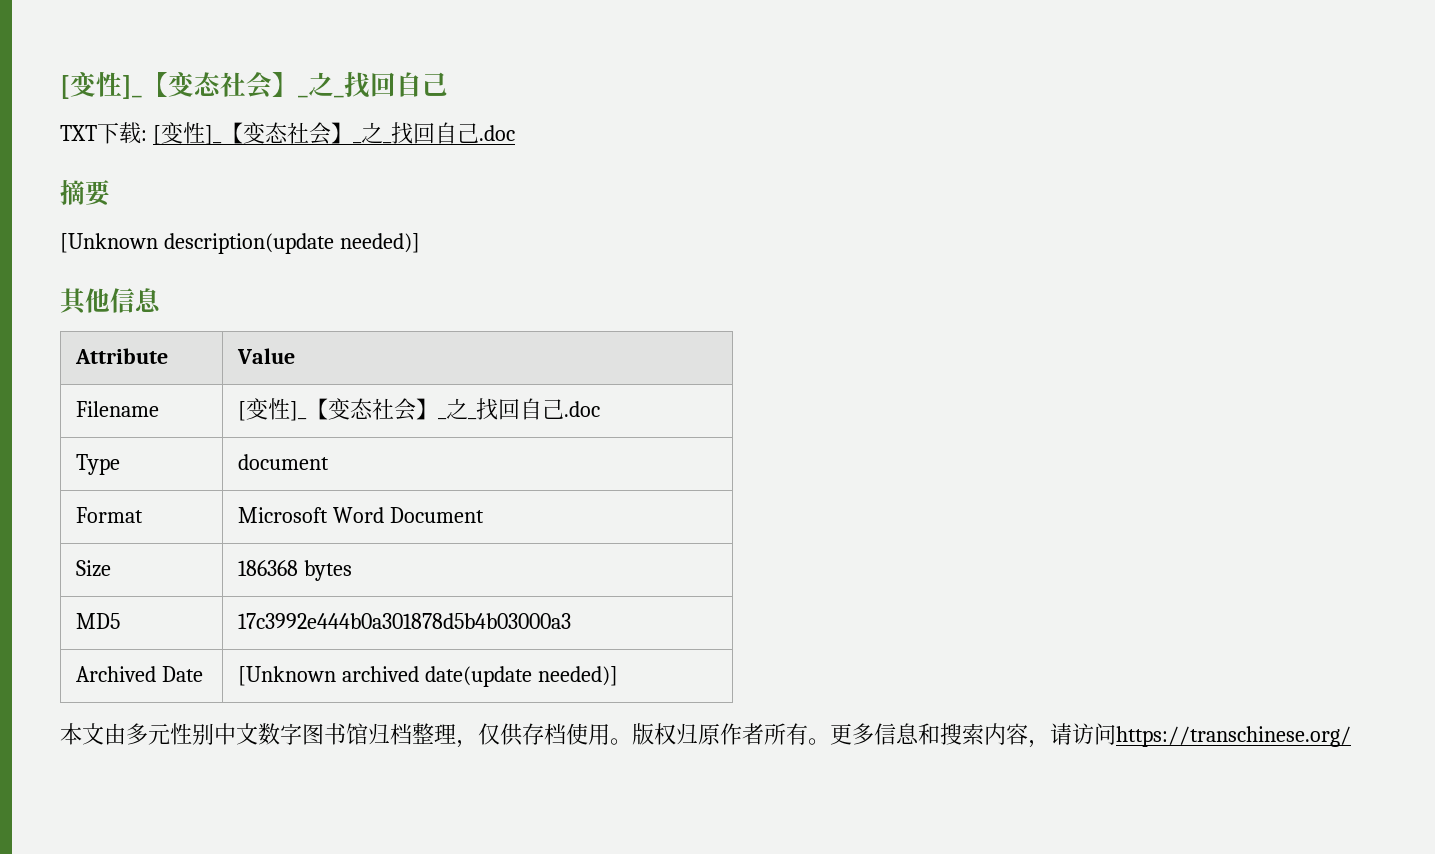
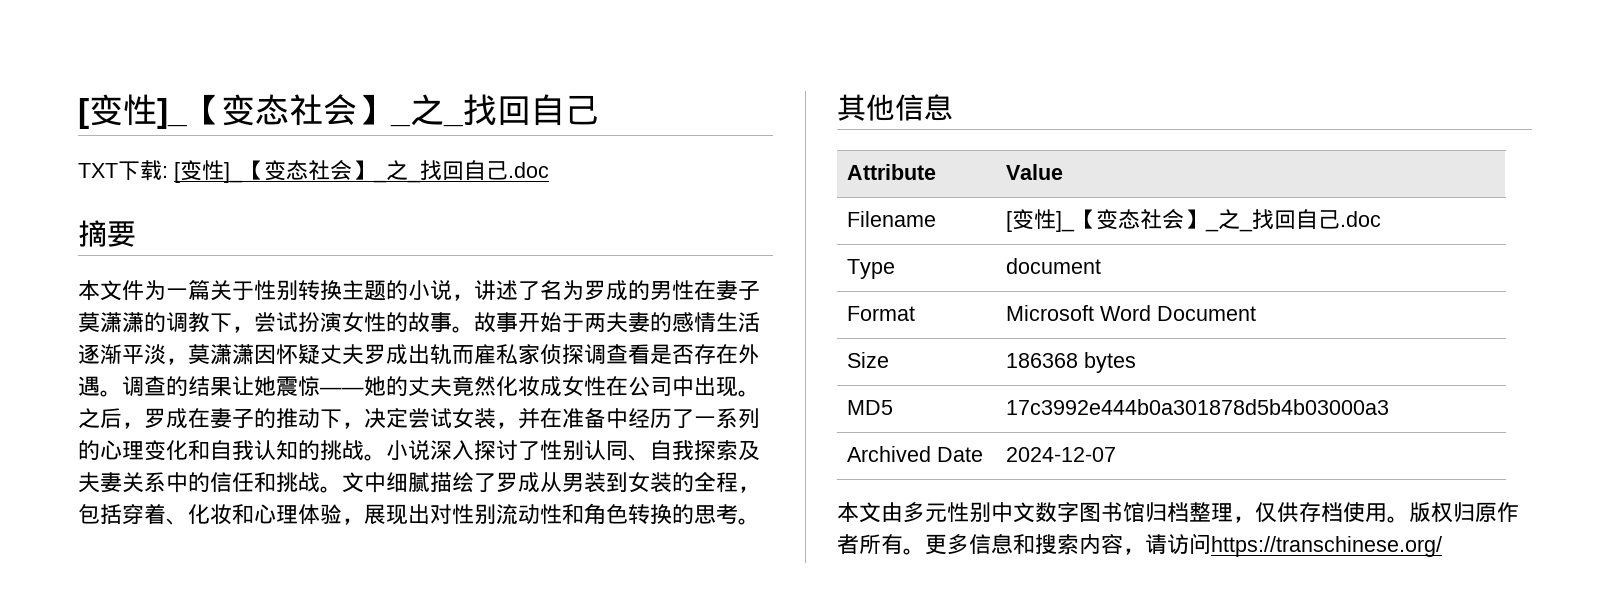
[60,233,420,254] [Unknown description(update needed)] -> [78,280,760,301] [78,312,760,333] [78,344,760,365] [78,376,760,397] [78,408,760,429] [78,440,760,461] [78,472,760,493] [78,503,760,525] 本文件为一篇关于性别转换主题的小说，讲述了名为罗成的男性在妻子莫潇潇的调教下，尝试扮演女性的故事。故事开始于两夫妻的感情生活逐渐平淡，莫潇潇因怀疑丈夫罗成出轨而雇私家侦探调查看是否存在外遇。调查的结果让她震惊——她的丈夫竟然化妆成女性在公司中出现。之后，罗成在妻子的推动下，决定尝试女装，并在准备中经历了一系列的心理变化和自我认知的挑战。小说深入探讨了性别认同、自我探索及夫妻关系中的信任和挑战。文中细腻描绘了罗成从男装到女装的全程，包括穿着、化妆和心理体验，展现出对性别流动性和角色转换的思考。
[238,666,618,687] [Unknown archived date(update needed)] -> [1006,447,1117,462] 2024-12-07

